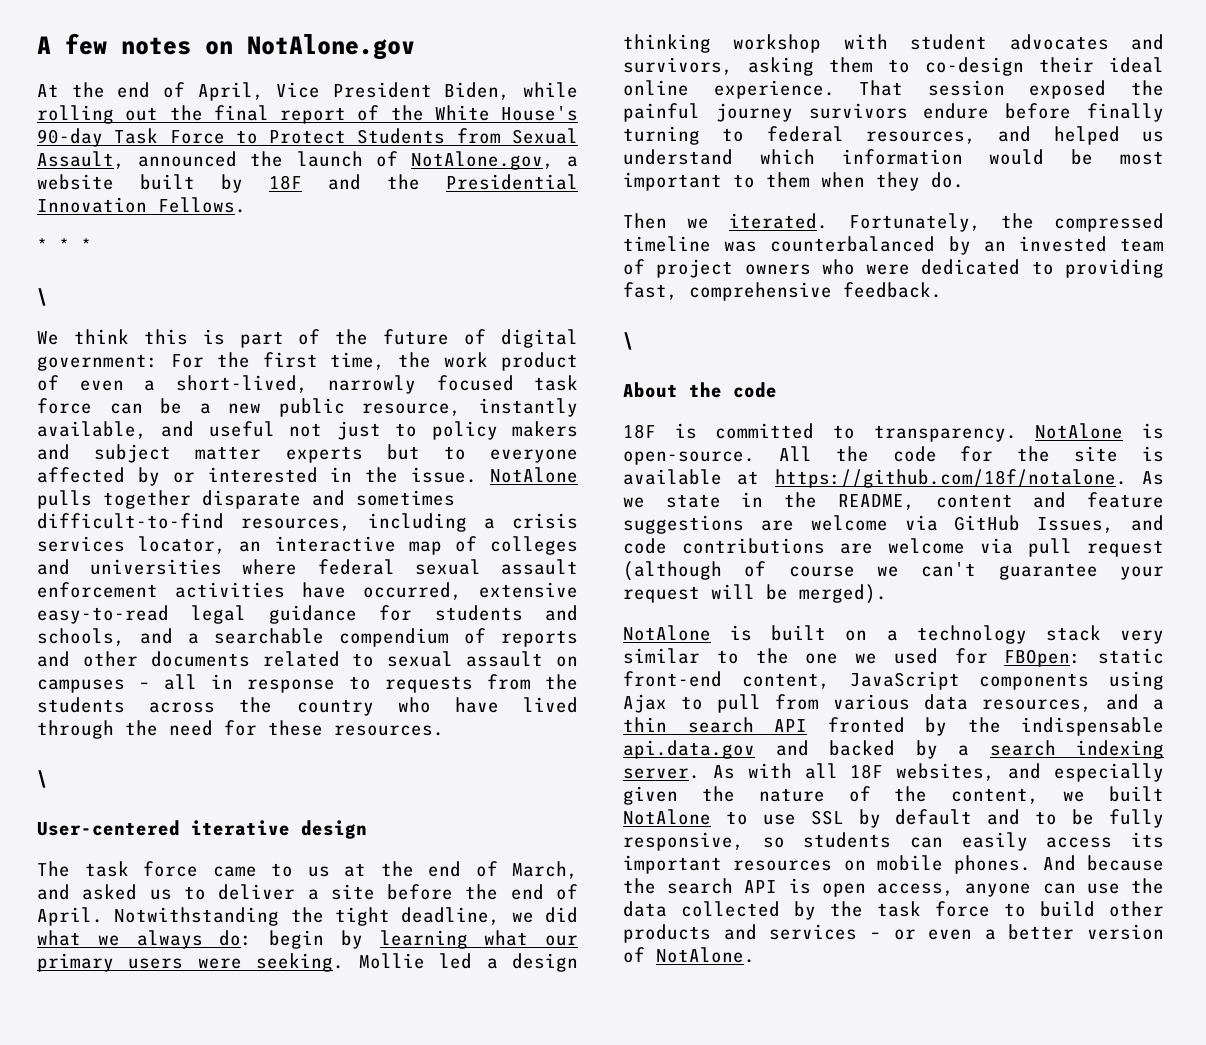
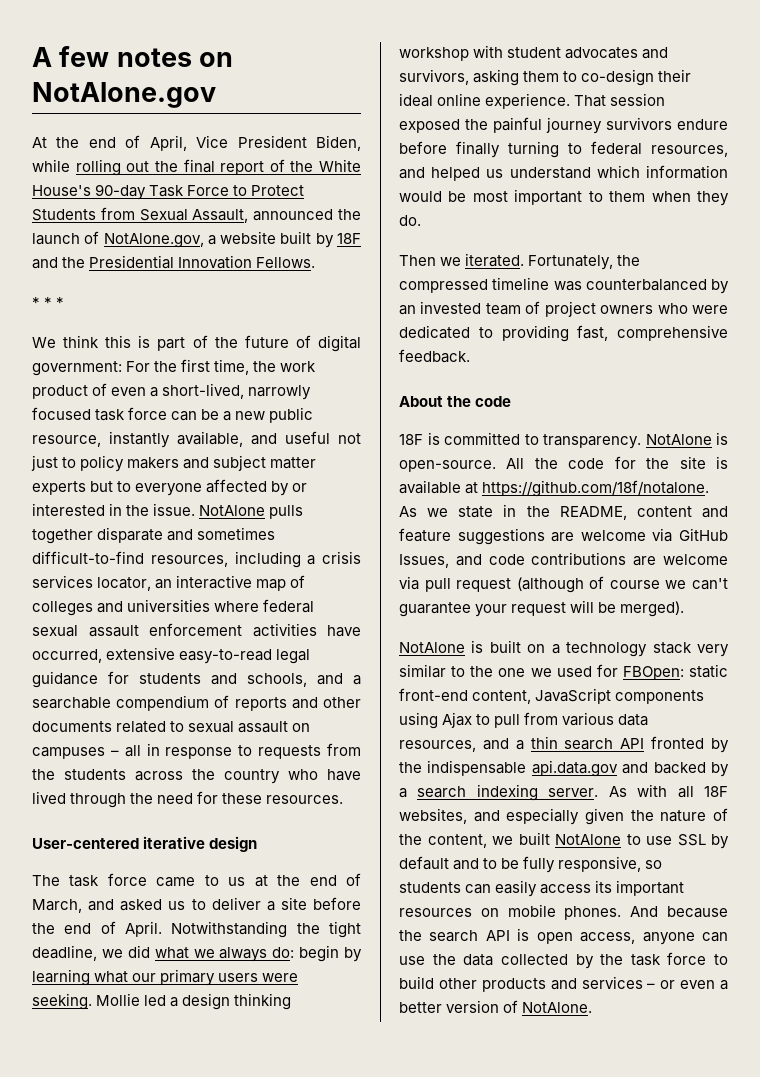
[37,288,48,306] // \ -> (65, 302) none
[37,770,48,788] // \ -> (344, 799) none
[623,332,634,350] // \ -> (470, 356) none

